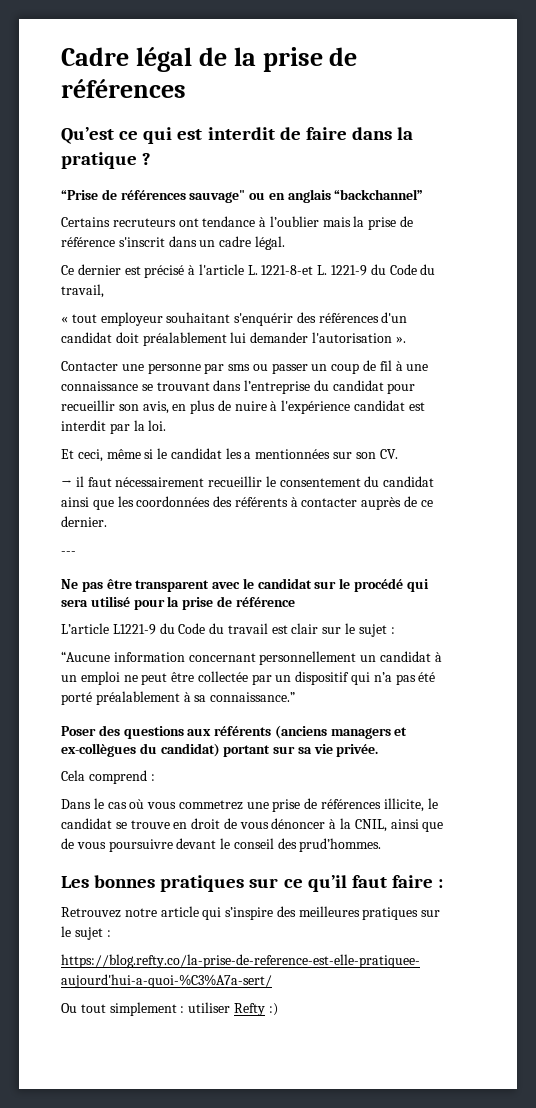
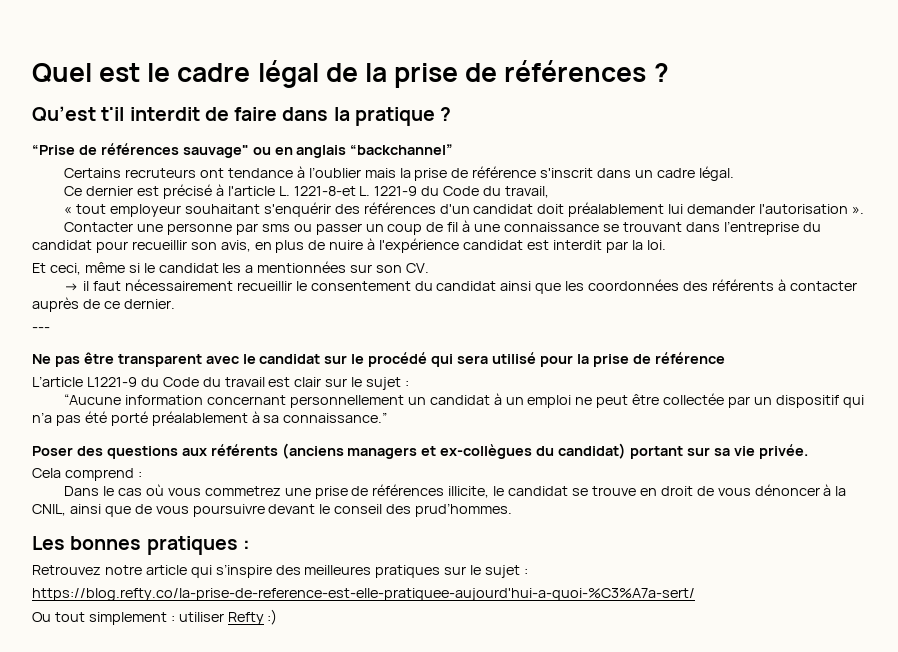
[61,47,129,66] Cadre -> [32,63,251,83] Quel est le cadre
(186, 88) none -> [653,63,669,82] ?
[119,127,203,144] ce qui est -> [101,107,125,121] t'il
[249,875,433,892] sur ce qu’il faut faire -> (238, 545) none

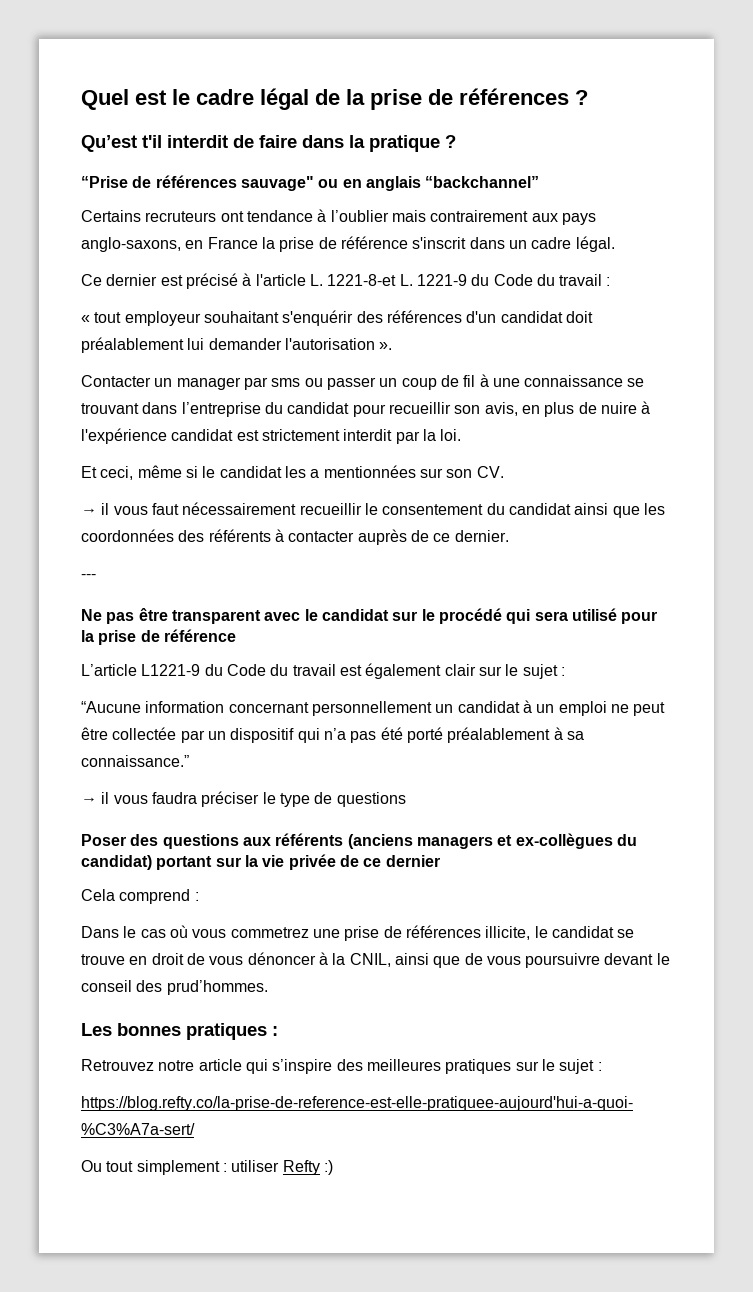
(396, 173) none -> [430,210,596,225] [81,237,258,252] contrairement aux pays anglo-saxons, en France
[505,186,550,198] travail, -> [559,274,611,286] travail :
[137,223,232,235] une personne -> [154,377,241,390] un manager
(549, 245) none -> [261,429,340,441] strictement
(90, 286) none -> [113,506,148,515] vous
(291, 382) none -> [365,663,442,679] également
(388, 417) none -> [81,791,406,807] // → il vous faudra préciser le type de questions
[713,444,808,459] sa vie privée. -> [244,854,440,870] la vie privée de ce dernier

